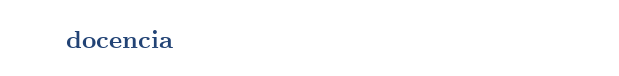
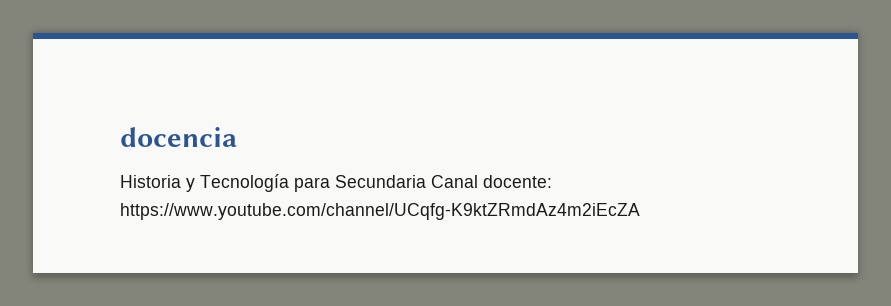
(173, 39) none -> [120,174,552,192] [120,203,640,220] // Historia y Tecnología para Secundaria Canal docente: https://www.youtube.com/channel/UCqfg-K9ktZRmdAz4m2iEcZA

